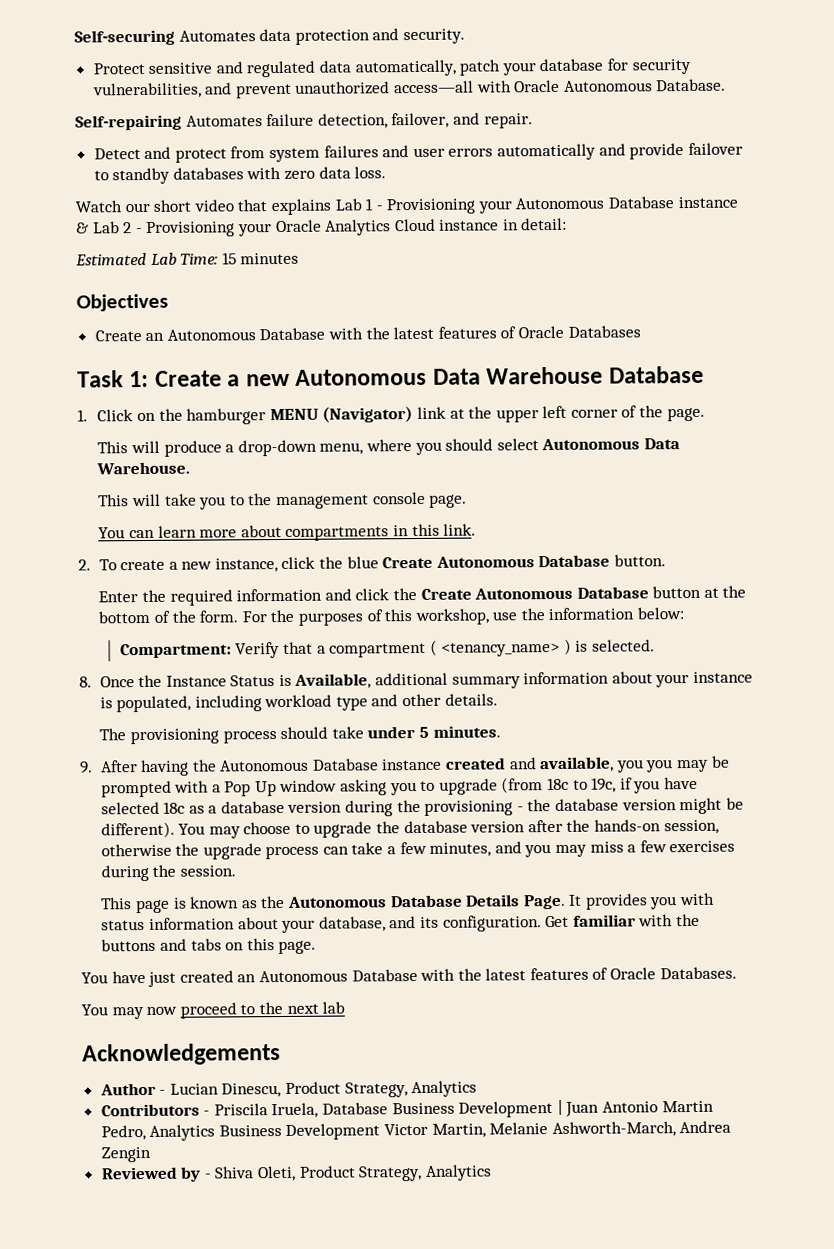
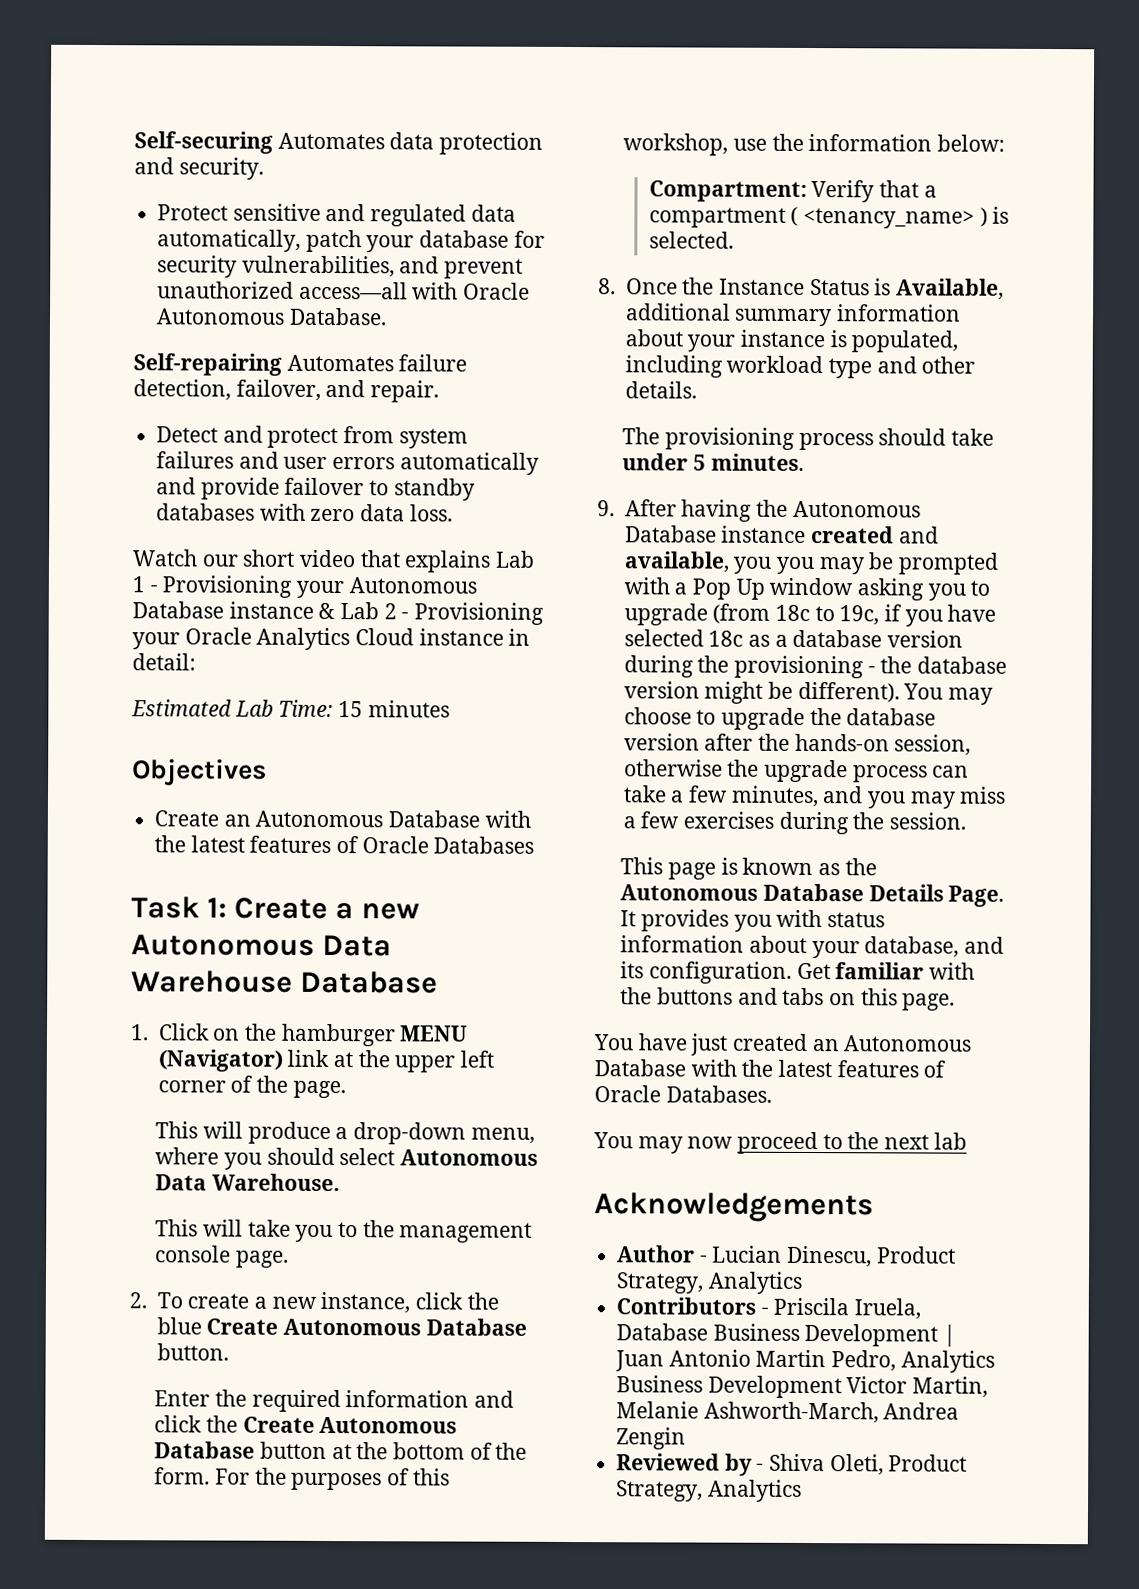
[98,523,477,541] // You can learn more about compartments in this link. -> (289, 1259) none

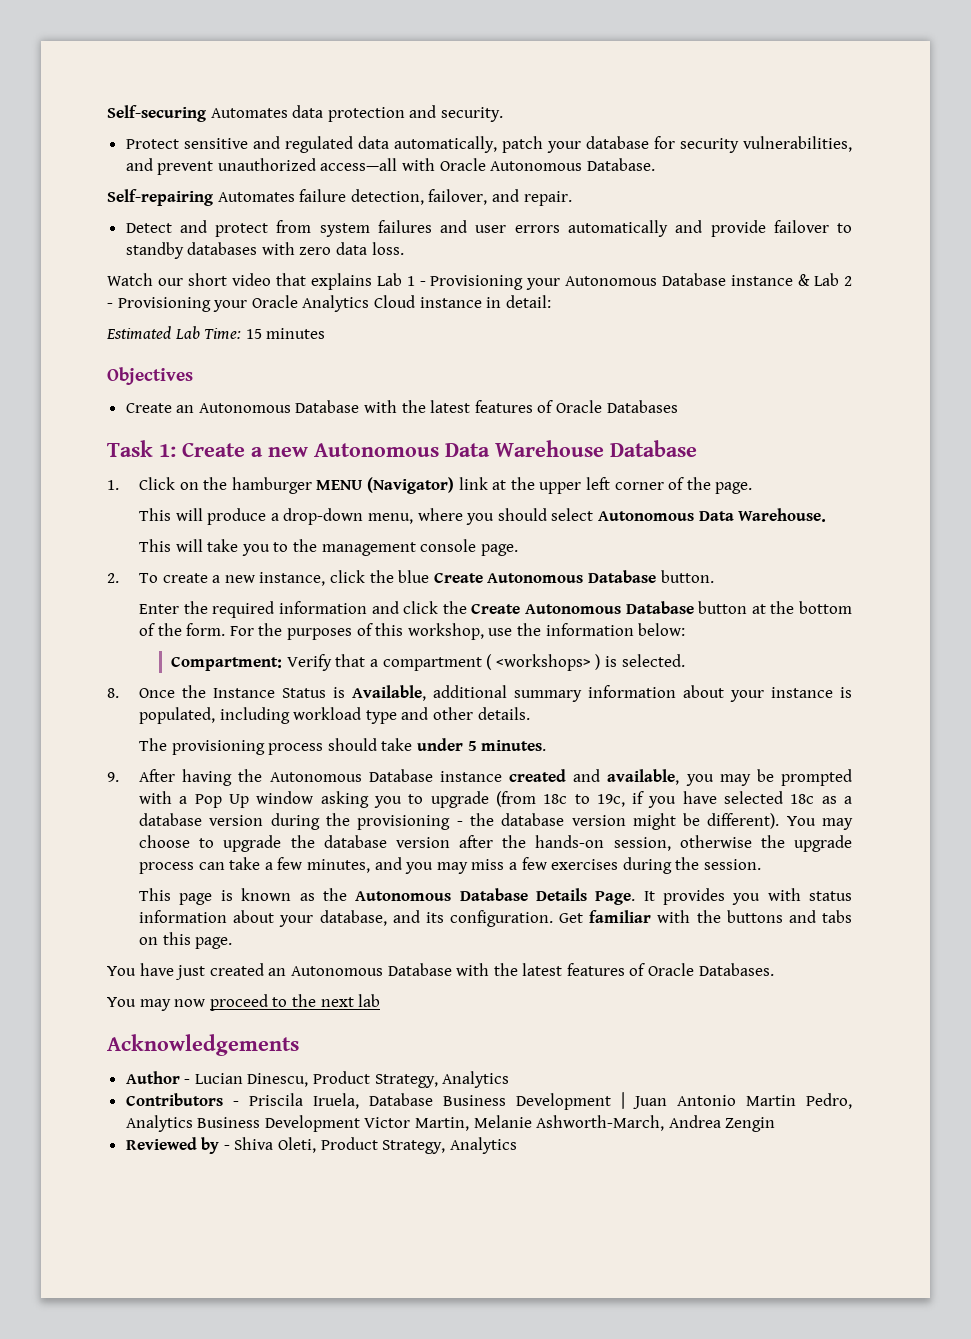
[802,207,975,229] <tenancy_name> -> [495,654,591,671] <workshops>
[775,556,814,575] you -> (714, 780) none

